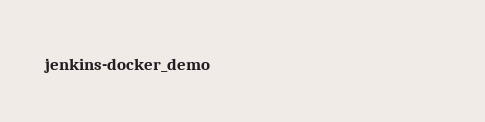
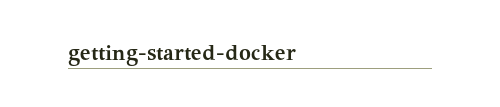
[44,58,210,73] jenkins-docker_demo -> [68,45,296,66] getting-started-docker

